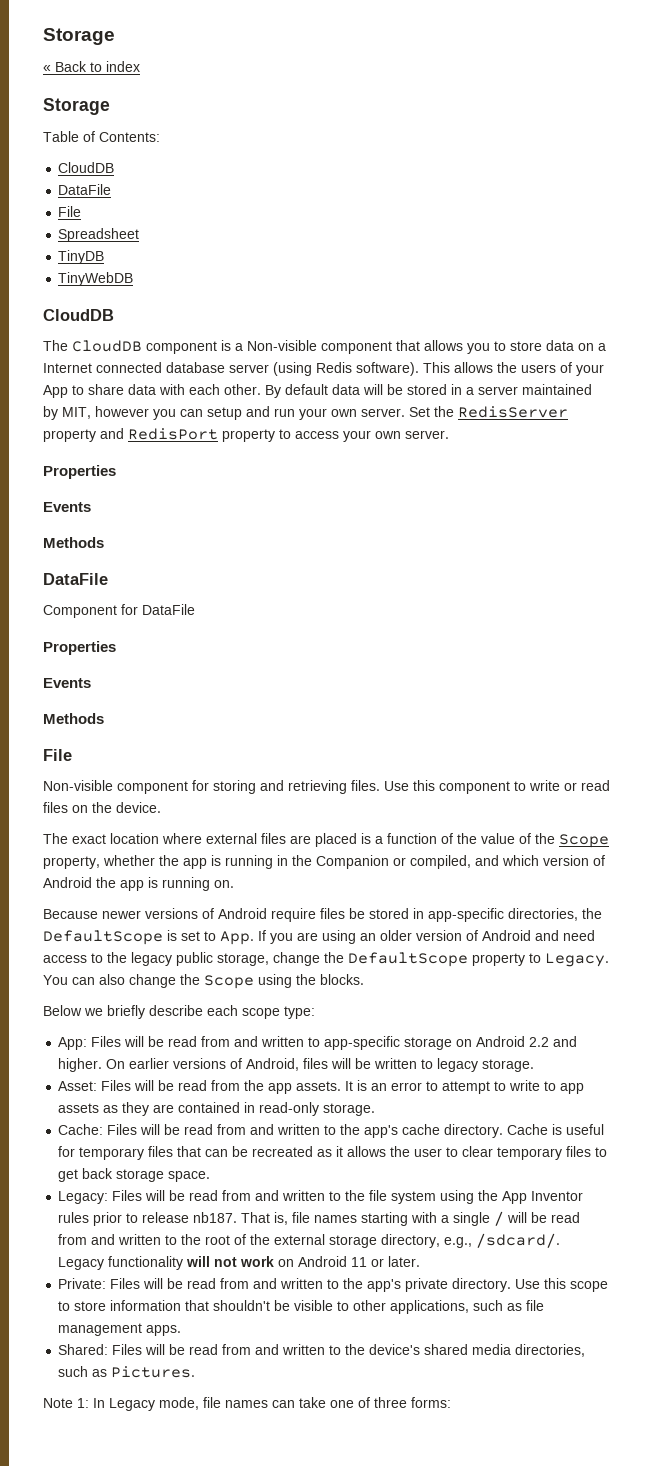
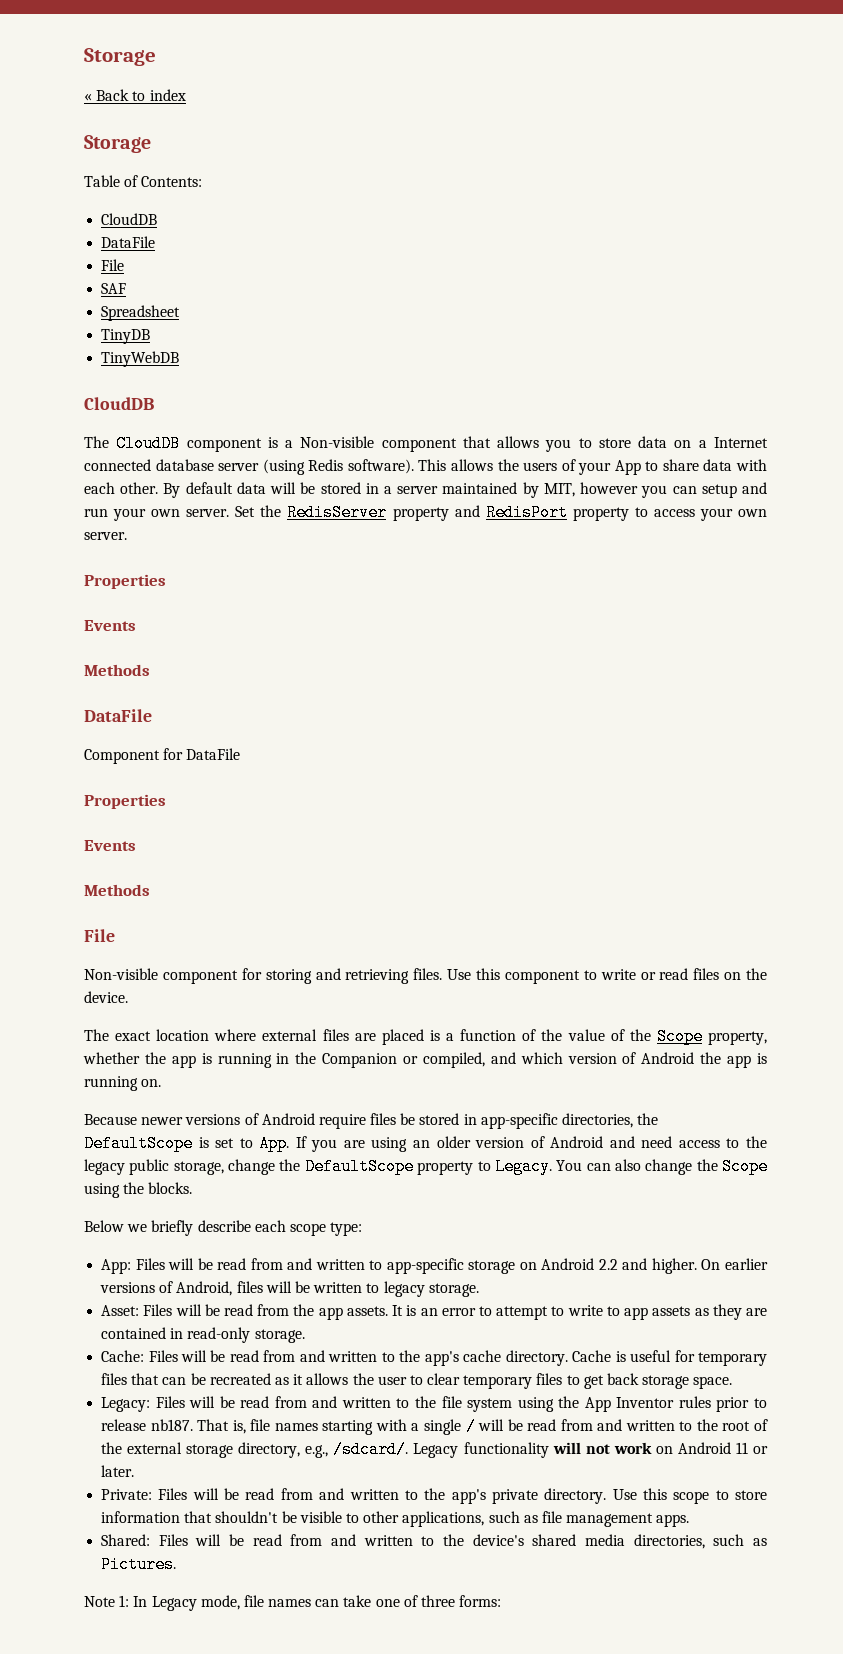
(82, 211) none -> [101,283,127,294] // SAF

